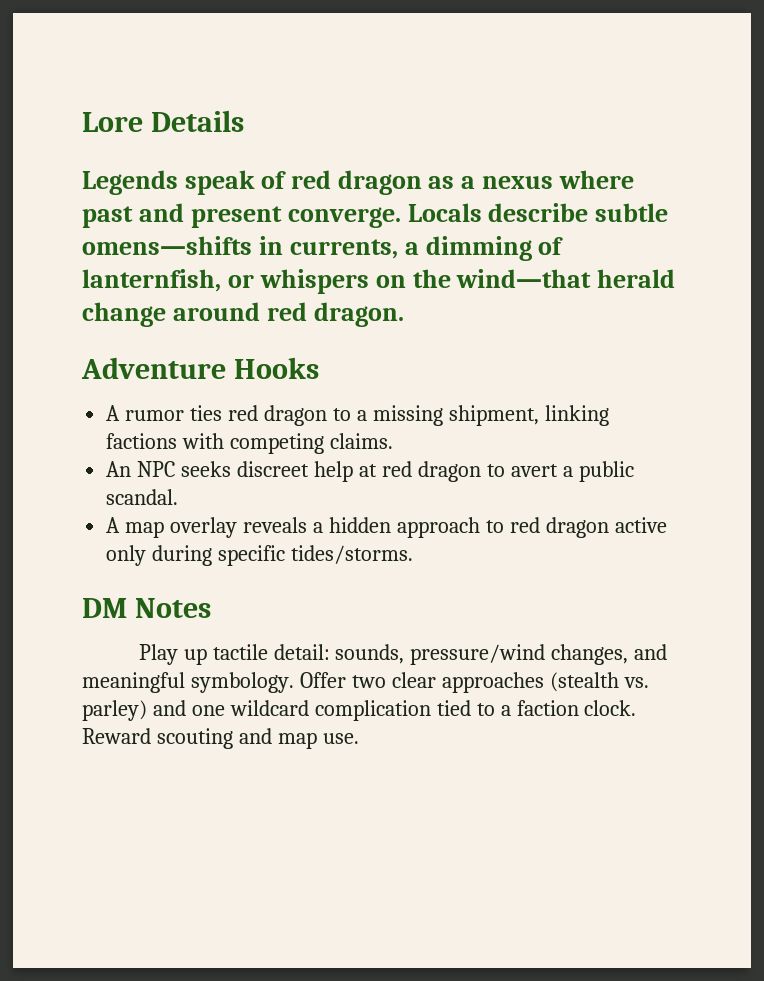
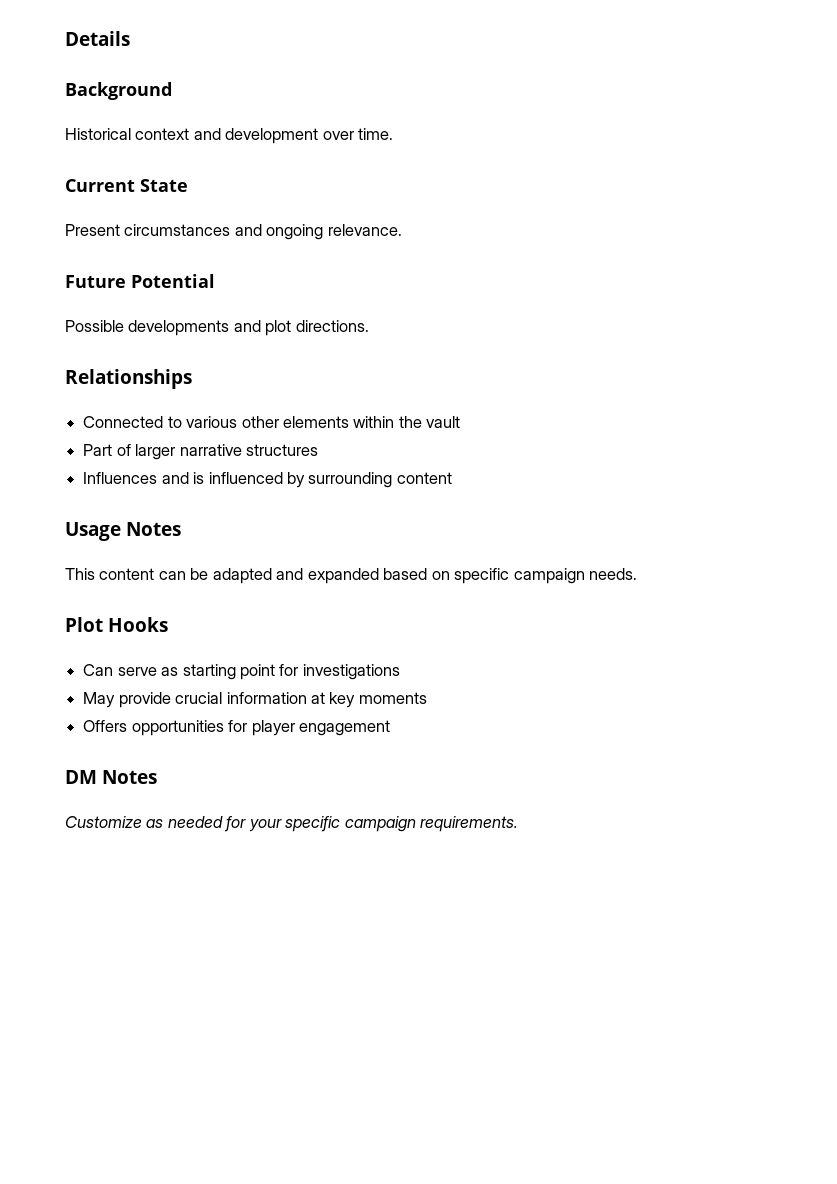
[82,112,143,132] Lore -> (65, 38) none
[82,170,635,195] [82,203,669,228] [82,236,564,261] [82,269,676,294] [82,302,404,327] [81,357,319,379] [106,405,609,426] [106,433,394,454] [106,461,634,482] [106,489,179,505] [106,517,667,538] [106,545,414,566] [82,598,211,618] [138,644,668,665] [82,672,649,693] [82,700,637,721] [82,728,359,749] Legends speak of red dragon as a nexus where past and present converge. Locals describe subtle omens—shifts in currents, a dimming of lanternfish, or whispers on the wind—that herald change around red dragon. // Adventure Hooks // A rumor ties red dragon to a missing shipment, linking factions with competing claims. // An NPC seeks discreet help at red dragon to avert a public scandal. // A map overlay reveals a hidden approach to red dragon active only during specific tides/storms. // DM Notes // Play up tactile detail: sounds, pressure/wind changes, and meaningful symbology. Offer two clear approaches (stealth vs. parley) and one wildcard complication tied to a faction clock. Reward scouting and map use. -> [65,82,172,100] [65,128,394,144] [65,179,188,192] [65,224,402,240] [65,274,215,288] [65,320,369,336] [65,369,192,389] [83,416,461,428] [83,444,318,460] [83,472,452,488] [65,522,181,541] [65,568,638,584] [65,617,168,632] [83,664,400,680] [83,692,427,708] [83,720,390,736] [65,770,157,784] [65,816,519,832] Background // Historical context and development over time. // Current State // Present circumstances and ongoing relevance. // Future Potential // Possible developments and plot directions. // Relationships // Connected to various other elements within the vault // Part of larger narrative structures // Influences and is influenced by surrounding content // Usage Notes // This content can be adapted and expanded based on specific campaign needs. // Plot Hooks // Can serve as starting point for investigations // May provide crucial information at key moments // Offers opportunities for player engagement // DM Notes // Customize as needed for your specific campaign requirements.

